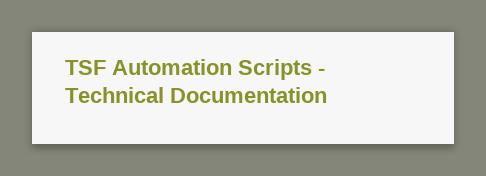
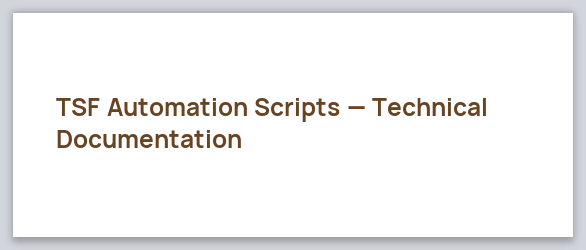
[318,68,325,75] - -> [346,106,366,116] —

